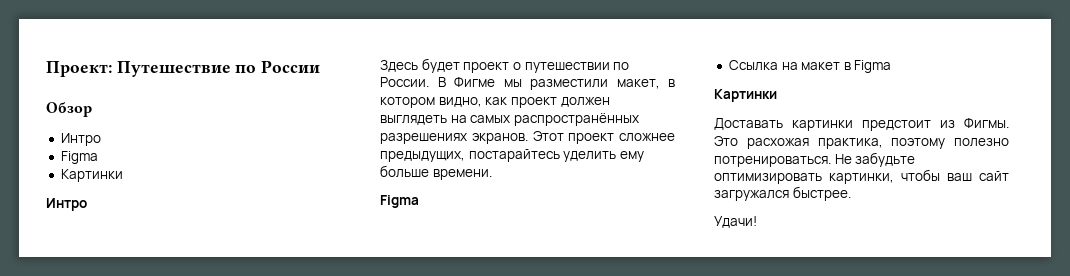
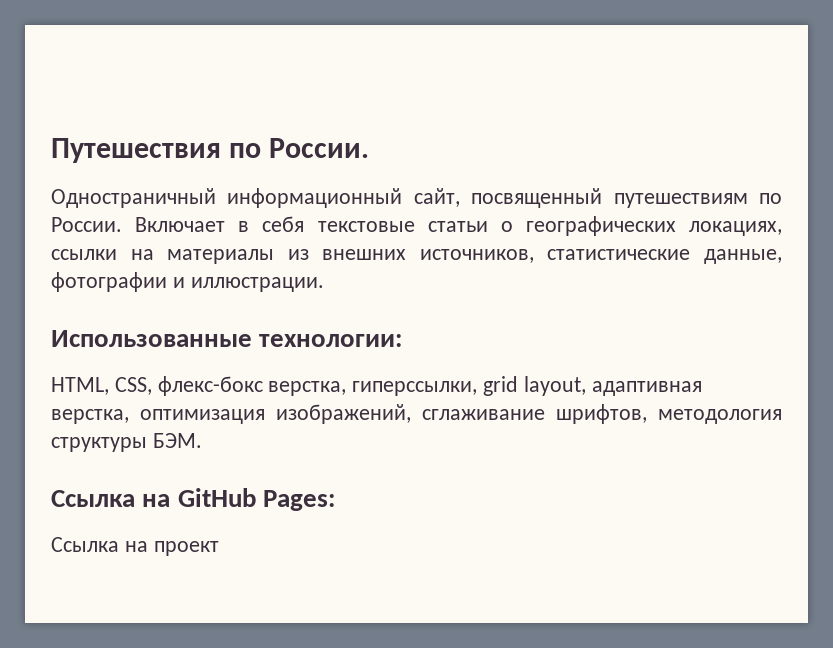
[46,60,321,77] [46,102,92,117] [60,133,101,146] [60,151,98,164] [60,169,123,182] [46,198,87,211] [380,58,630,73] [380,77,675,90] [380,97,610,108] [380,113,639,126] [380,131,675,144] [380,149,644,162] [380,165,492,180] [380,195,419,208] [728,60,892,73] [714,89,777,102] [714,118,1009,131] [714,136,1009,149] [714,152,916,167] [714,169,1009,184] [714,186,851,201] [714,216,757,228] Проект: Путешествие по России // Обзор // Интро // Figma // Картинки // Интро // Здесь будет проект о путешествии по России. В Фигме мы разместили макет, в котором видно, как проект должен выглядеть на самых распространённых разрешениях экранов. Этот проект сложнее предыдущих, постарайтесь уделить ему больше времени. // Figma // Ссылка на макет в Figma // Картинки // Доставать картинки предстоит из Фигмы. Это расхожая практика, поэтому полезно потренироваться. Не забудьте оптимизировать картинки, чтобы ваш сайт загружался быстрее. // Удачи! -> [51,138,370,163] [51,188,782,208] [51,216,782,236] [51,249,782,264] [51,272,324,292] [51,330,403,347] [51,376,702,396] [51,404,782,424] [51,433,202,452] [51,488,335,511] [51,537,219,556] Путешествия по России. // Одностраничный информационный сайт, посвященный путешествиям по России. Включает в себя текстовые статьи о географических локациях, ссылки на материалы из внешних источников, статистические данные, фотографии и иллюстрации. // Использованные технологии: // HTML, CSS, флекс-бокс верстка, гиперссылки, grid layout, адаптивная верстка, оптимизация изображений, сглаживание шрифтов, методология структуры БЭМ. // Ссылка на GitHub Pages: // Ссылка на проект

